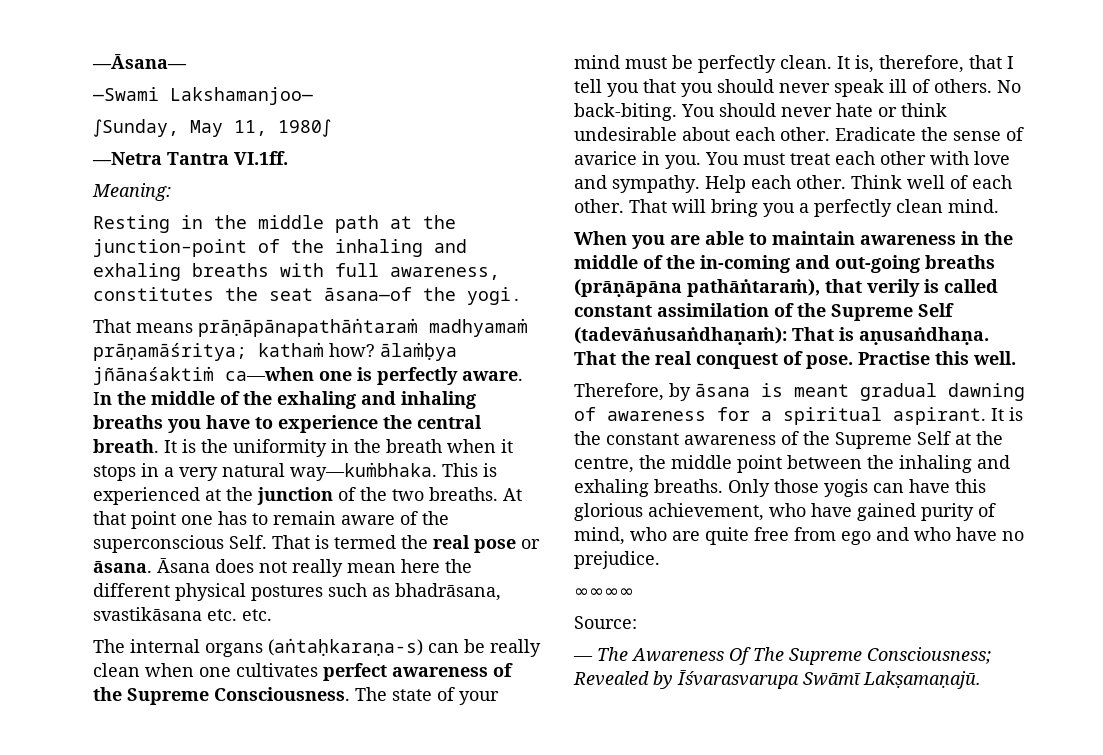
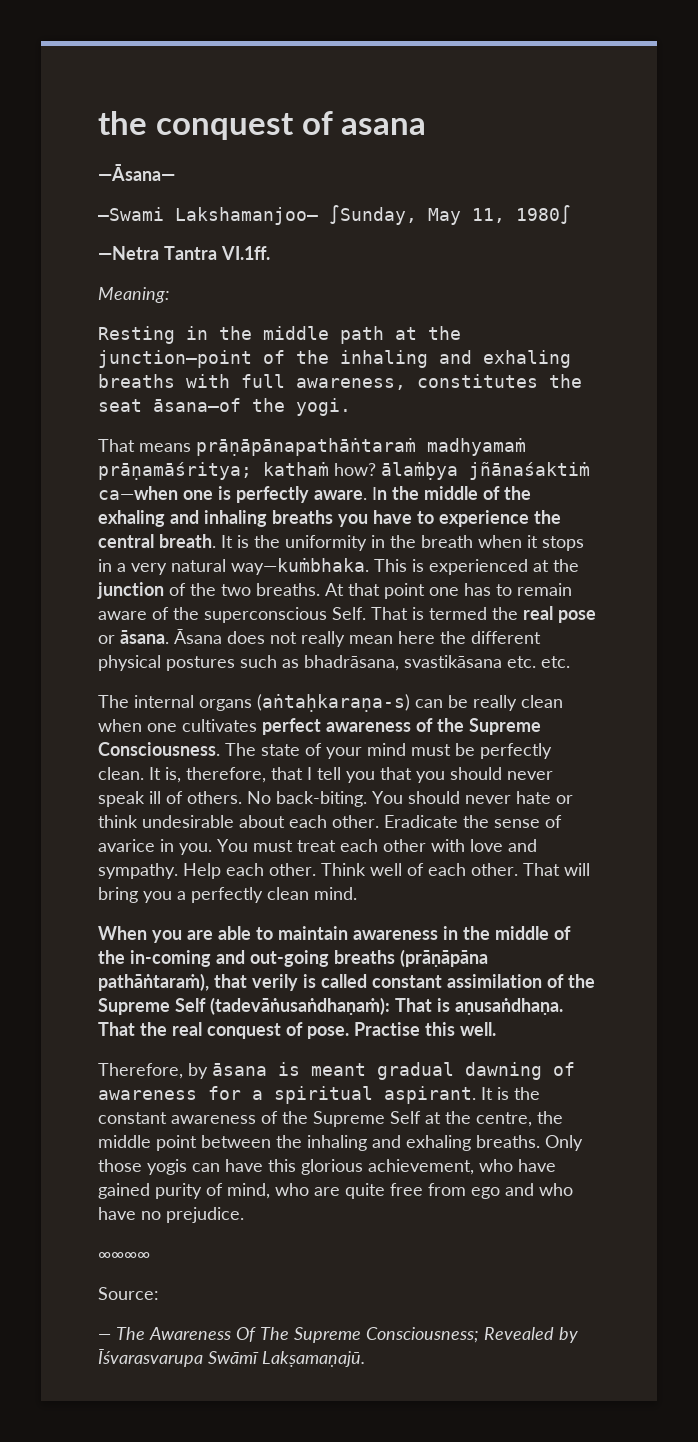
(92, 61) none -> [98,111,427,140] the conquest of asana //
(313, 96) // -> (318, 216) none

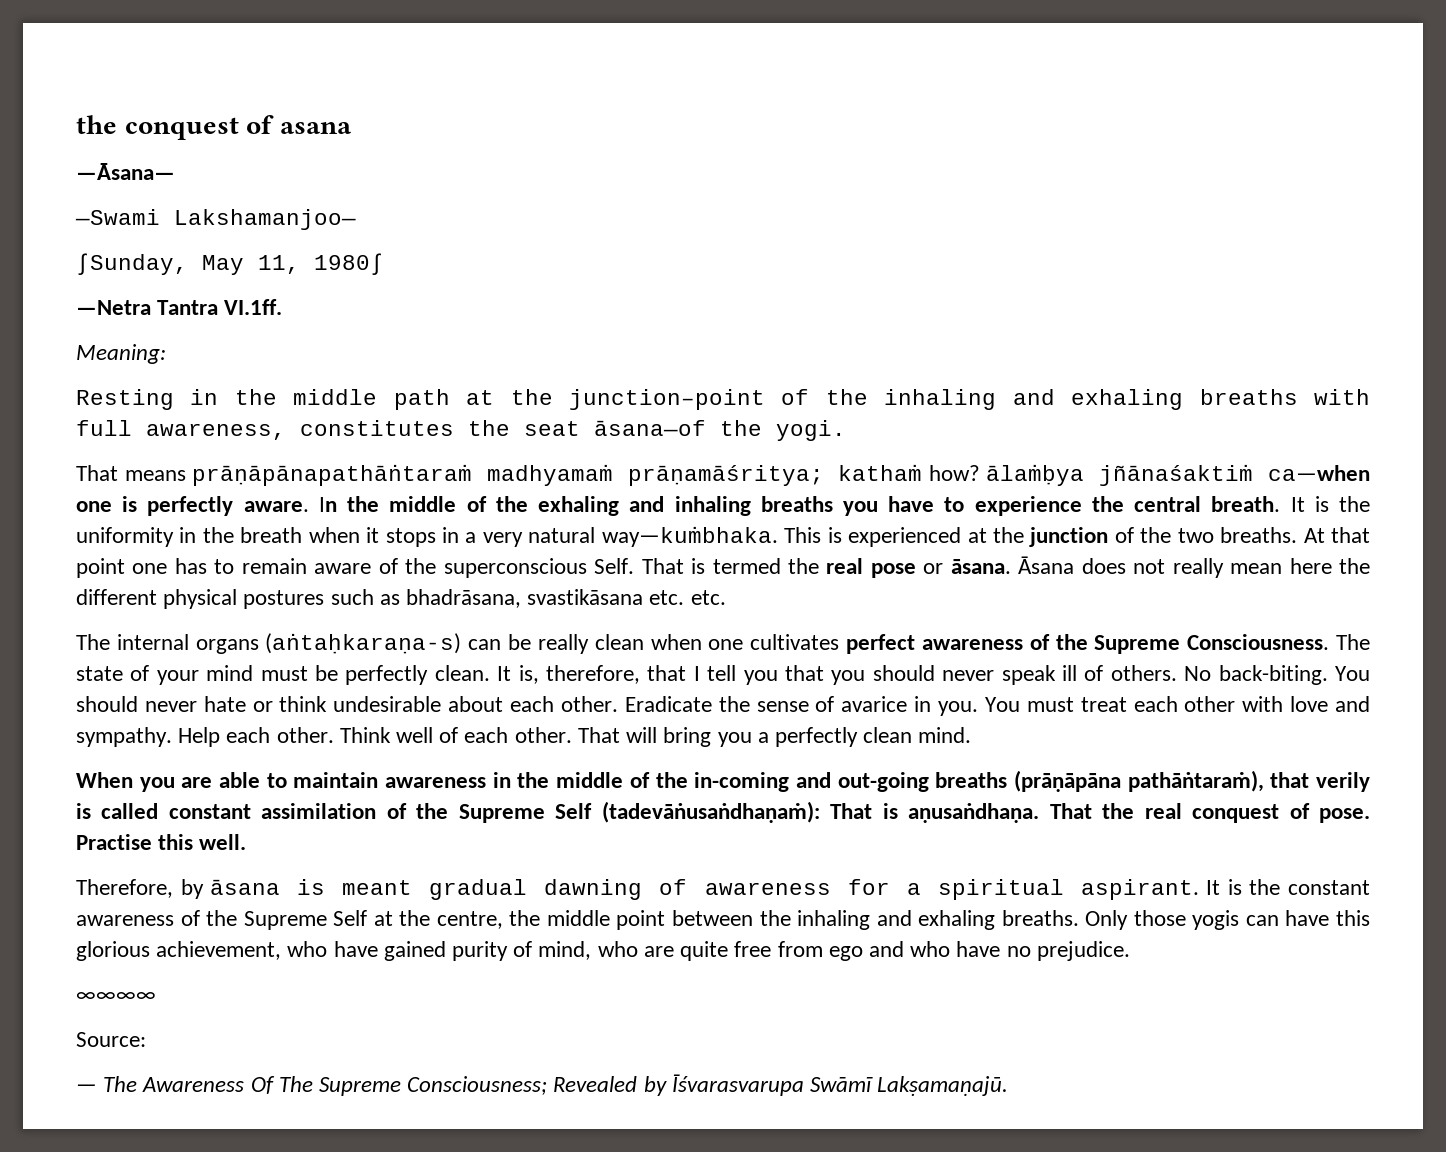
(318, 216) none -> (356, 219) //

